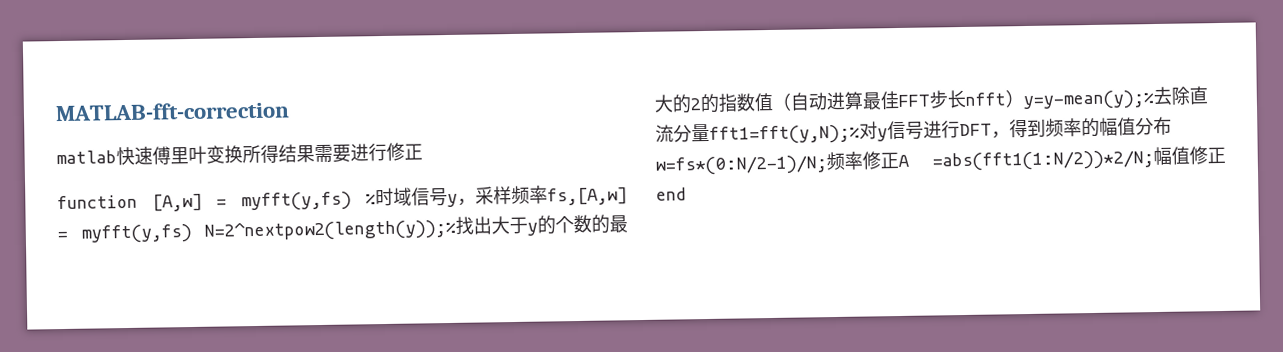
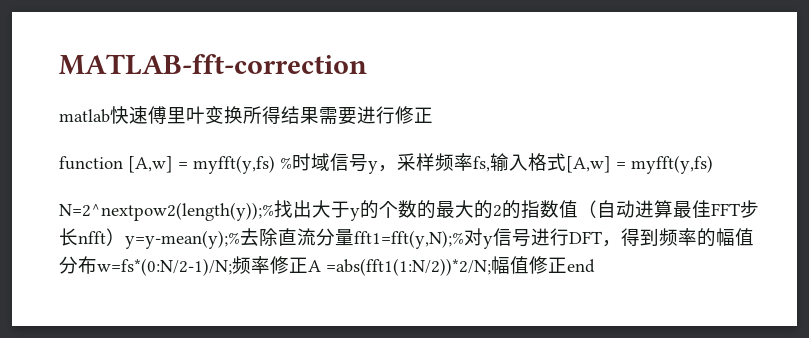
[547,187,628,206] [57,223,192,244] fs,[A,w] = myfft(y,fs) -> [473,153,713,174] fs,输入格式[A,w] = myfft(y,fs) //

